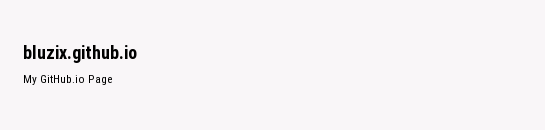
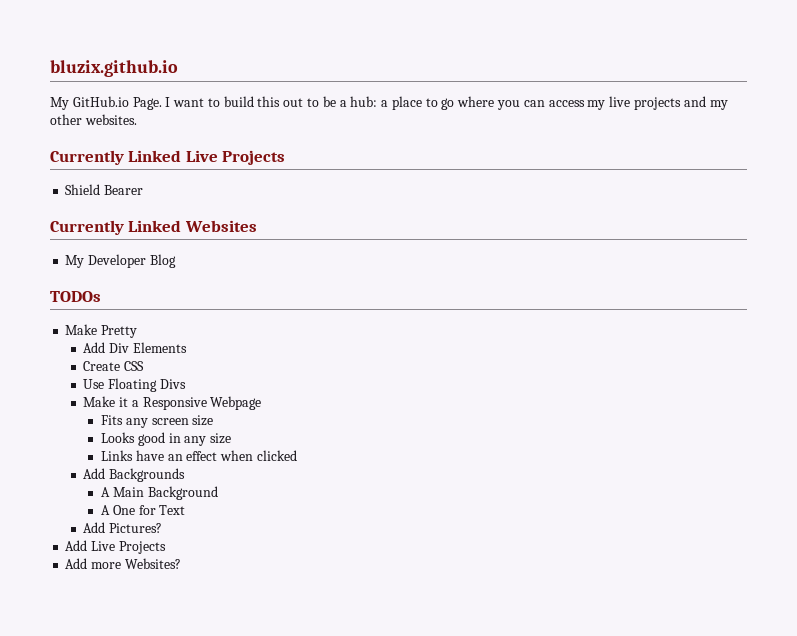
[88,75,114,85] Page -> [132,96,728,110] [50,114,137,125] [50,150,286,165] [65,184,144,195] [50,220,257,235] [65,254,176,268] [50,291,101,302] [65,324,138,338] [83,342,187,353] [83,361,145,371] [83,378,186,392] [83,396,262,410] [101,415,214,428] [101,432,232,446] [101,450,297,461] [83,468,186,482] [101,486,218,500] [101,505,186,515] [83,522,163,533] [65,540,166,554] [65,558,181,569] Page. I want to build this out to be a hub: a place to go where you can access my live projects and my other websites. // Currently Linked Live Projects // Shield Bearer // Currently Linked Websites // My Developer Blog // TODOs // Make Pretty // Add Div Elements // Create CSS // Use Floating Divs // Make it a Responsive Webpage // Fits any screen size // Looks good in any size // Links have an effect when clicked // Add Backgrounds // A Main Background // A One for Text // Add Pictures? // Add Live Projects // Add more Websites?

